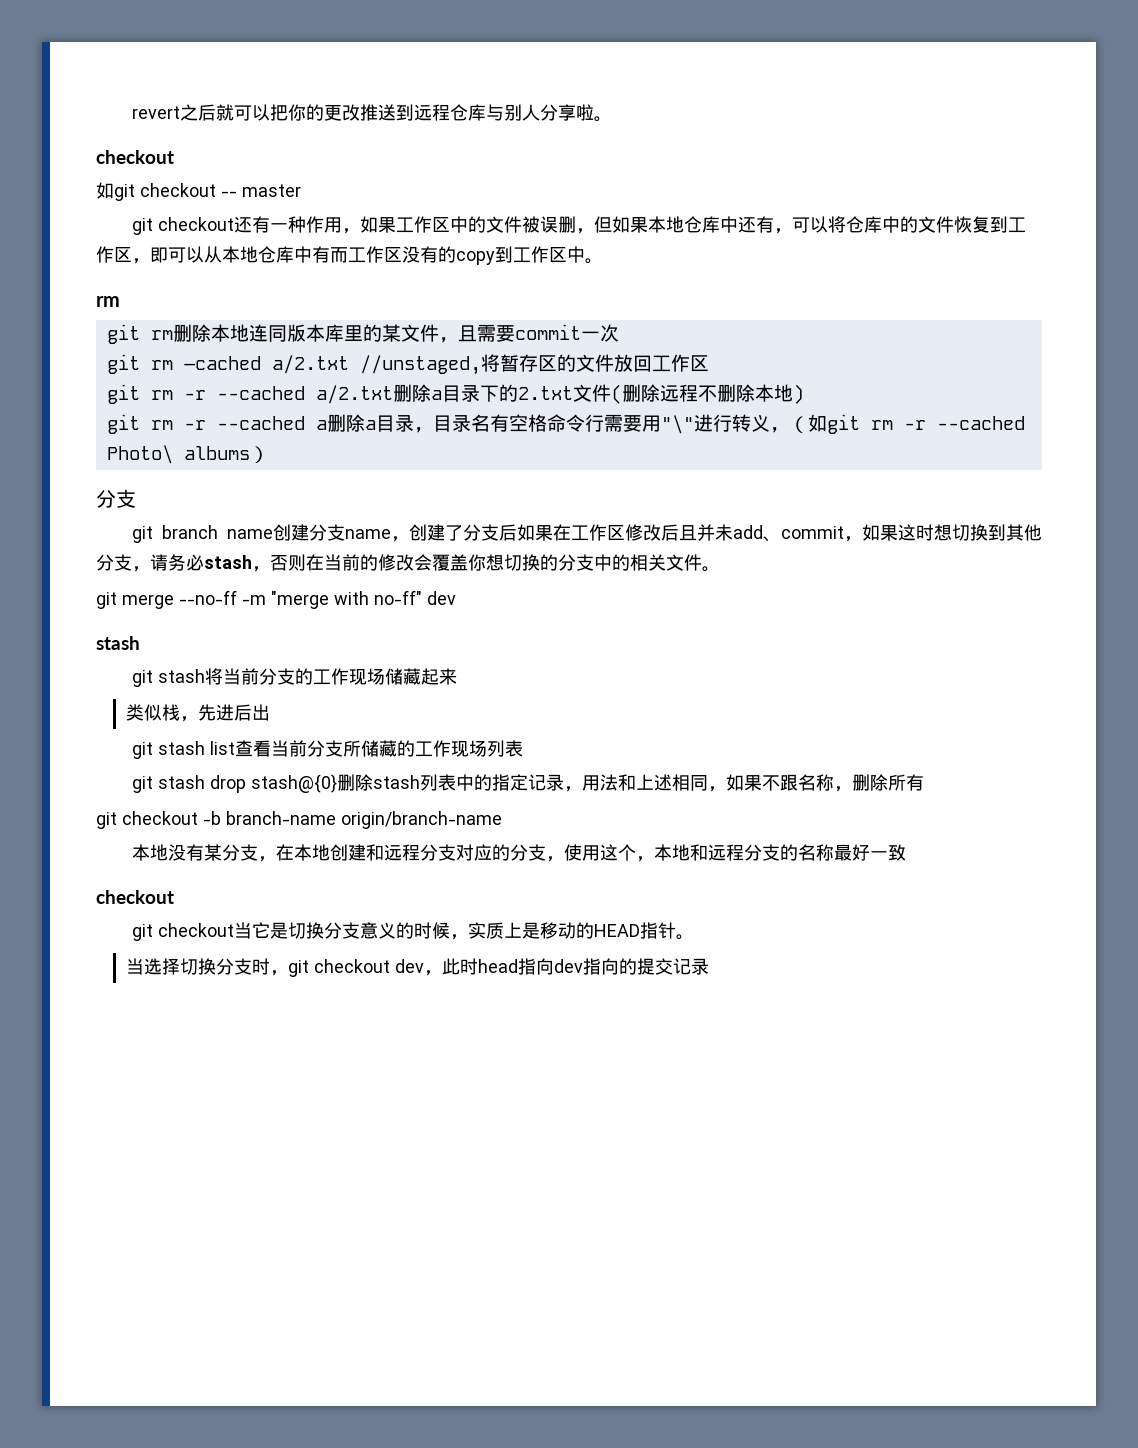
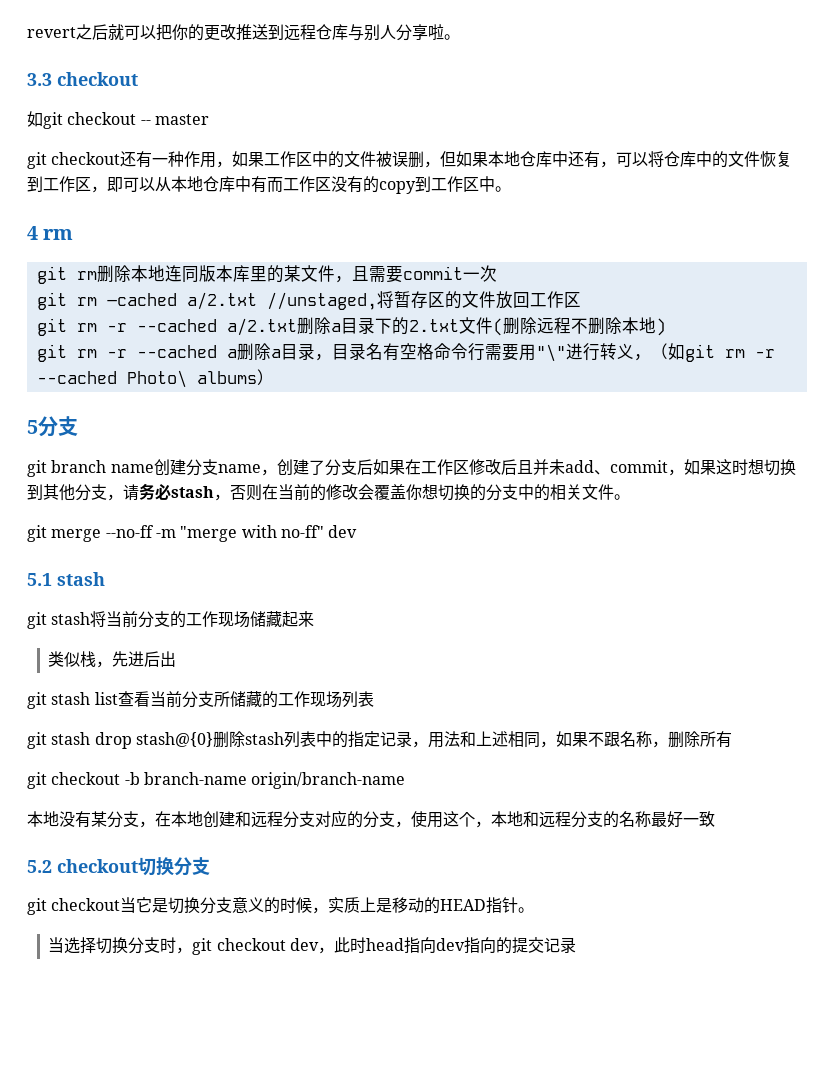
(613, 119) none -> [27,73,52,86] 3.3
(603, 261) none -> [27,226,38,240] 4
(269, 454) none -> [27,420,38,434] 5
(456, 598) none -> [27,573,52,586] 5.1
[96,890,174,904] checkout -> [27,857,210,876] 5.2 checkout切换分支

